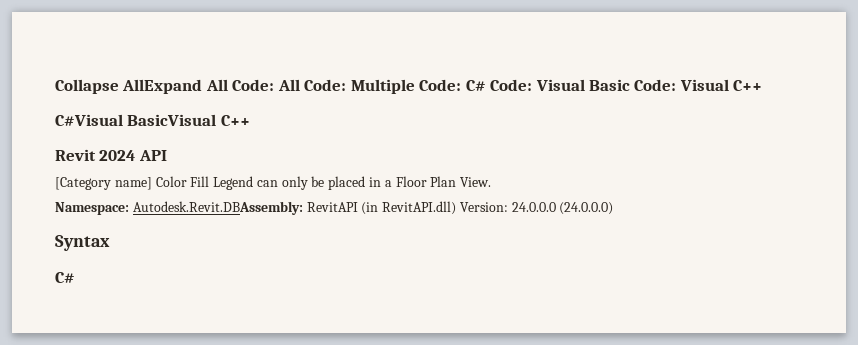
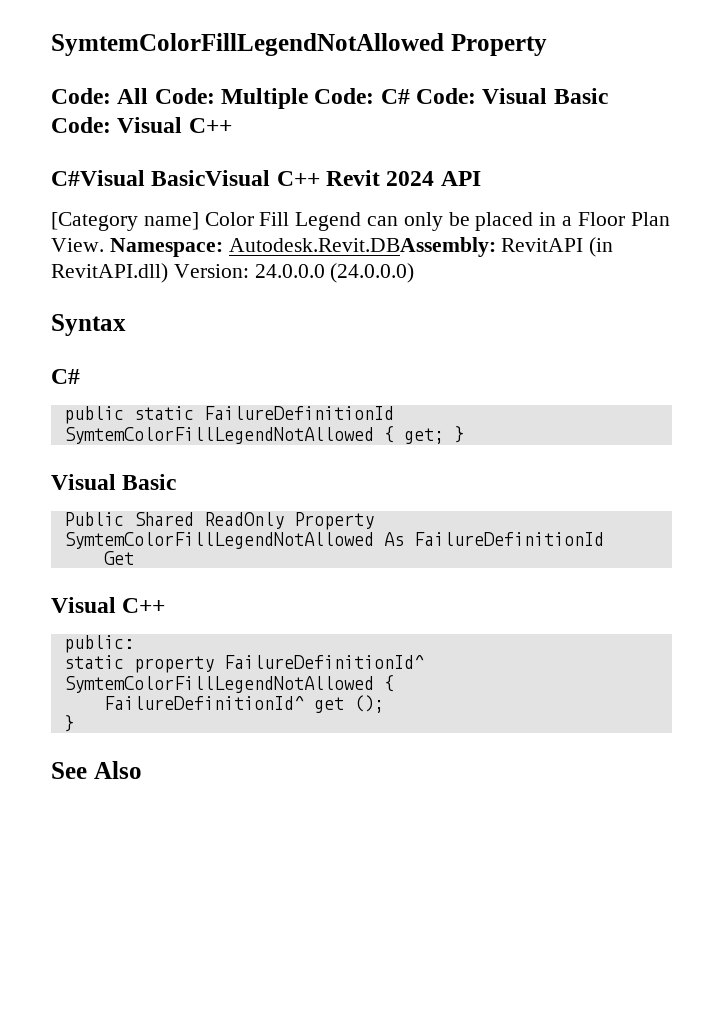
[55,79,228,94] Collapse AllExpand All -> [51,33,547,56] SymtemColorFillLegendNotAllowed Property //
(250, 120) // -> (320, 178) none
(492, 182) // -> (104, 245) none
(75, 277) none -> [63,406,394,424] [63,426,464,444] [51,474,177,490] [63,512,374,530] [63,532,604,549] [103,551,134,565] [51,597,166,613] [63,635,134,653] [63,655,424,673] [63,675,394,693] [103,695,384,713] [63,715,74,732] [51,761,142,779] // public static FailureDefinitionId SymtemColorFillLegendNotAllowed { get; } // Visual Basic // Public Shared ReadOnly Property SymtemColorFillLegendNotAllowed As FailureDefinitionId // Get // Visual C++ // public: // static property FailureDefinitionId^ SymtemColorFillLegendNotAllowed { // FailureDefinitionId^ get (); // } // See Also

